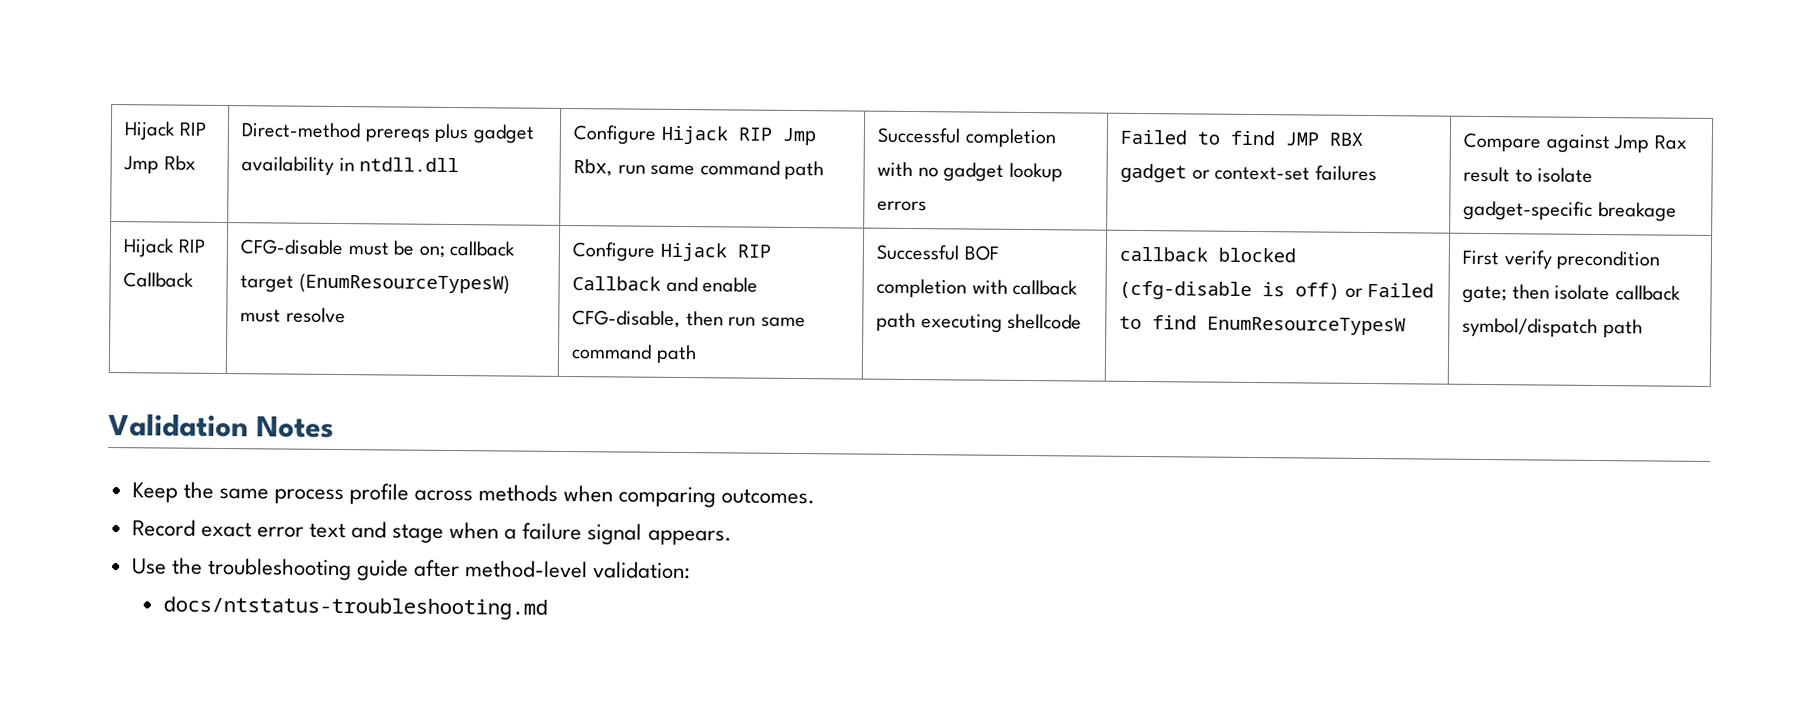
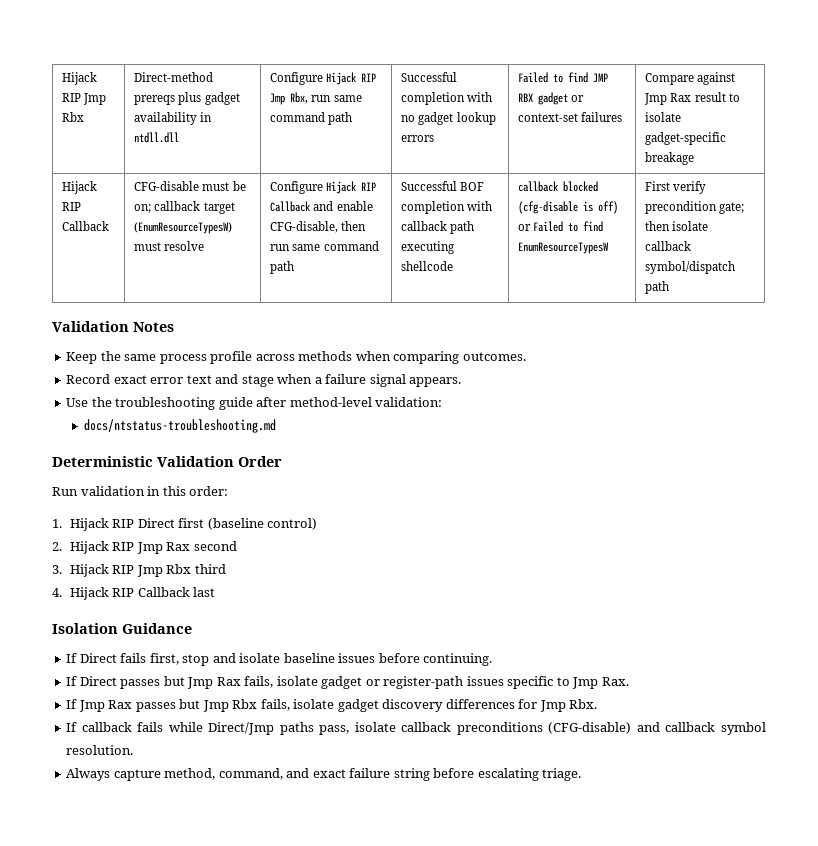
(548, 608) none -> [52,456,282,467] [52,486,229,496] [52,518,318,531] [52,541,237,554] [52,564,226,577] [52,587,216,600] [52,623,192,634] [66,653,493,666] [66,676,629,689] [66,699,598,712] [66,722,766,735] [66,745,134,755] [66,768,582,781] // Deterministic Validation Order // Run validation in this order: // 1. Hijack RIP Direct first (baseline control) // 2. Hijack RIP Jmp Rax second // 3. Hijack RIP Jmp Rbx third // 4. Hijack RIP Callback last // Isolation Guidance // If Direct fails first, stop and isolate baseline issues before continuing. // If Direct passes but Jmp Rax fails, isolate gadget or register-path issues specific to Jmp Rax. // If Jmp Rax passes but Jmp Rbx fails, isolate gadget discovery differences for Jmp Rbx. // If callback fails while Direct/Jmp paths pass, isolate callback preconditions (CFG-disable) and callback symbol resolution. // Always capture method, command, and exact failure string before escalating triage.

